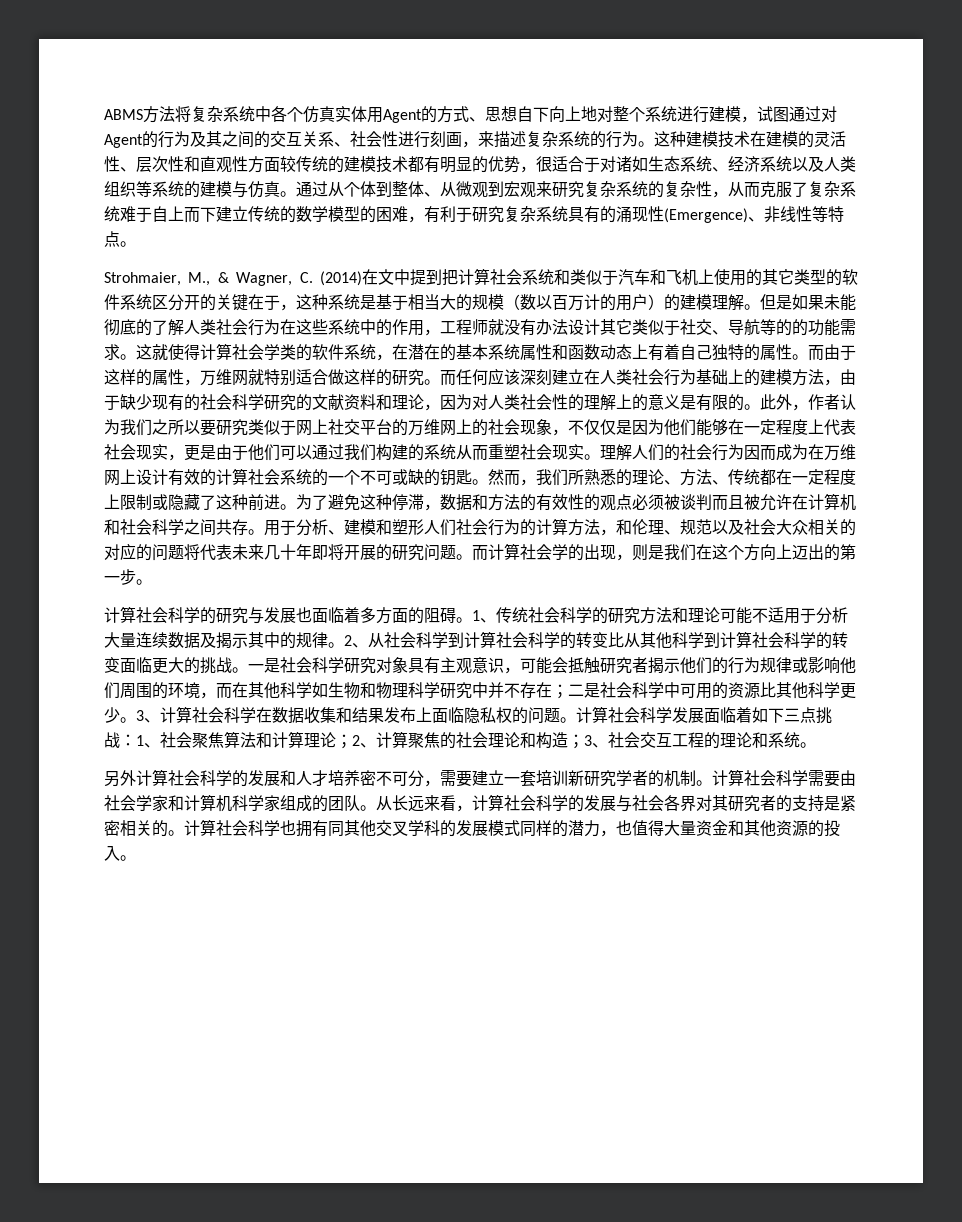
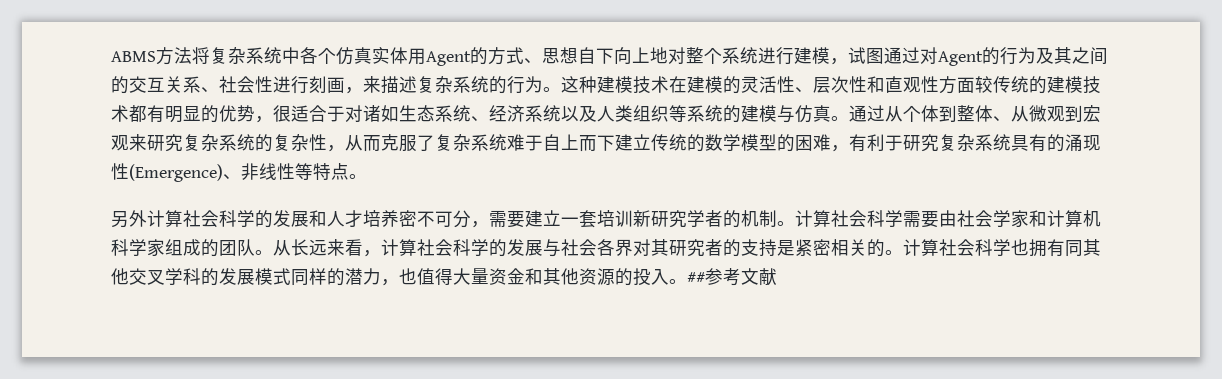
[104,268,858,286] [104,294,856,311] [104,319,856,336] [104,343,856,361] [104,368,856,386] [104,394,856,411] [104,419,856,436] [104,444,856,461] [104,468,856,486] [104,493,856,511] [104,518,856,536] [104,543,856,561] [104,569,152,585] [104,606,848,624] [104,631,848,649] [104,657,856,674] [104,682,856,699] [104,706,832,724] [104,731,816,749] // Strohmaier, M., & Wagner, C. (2014)在文中提到把计算社会系统和类似于汽车和飞机上使用的其它类型的软件系统区分开的关键在于，这种系统是基于相当大的规模（数以百万计的用户）的建模理解。但是如果未能彻底的了解人类社会行为在这些系统中的作用，工程师就没有办法设计其它类似于社交、导航等的的功能需求。这就使得计算社会学类的软件系统，在潜在的基本系统属性和函数动态上有着自己独特的属性。而由于这样的属性，万维网就特别适合做这样的研究。而任何应该深刻建立在人类社会行为基础上的建模方法，由于缺少现有的社会科学研究的文献资料和理论，因为对人类社会性的理解上的意义是有限的。此外，作者认为我们之所以要研究类似于网上社交平台的万维网上的社会现象，不仅仅是因为他们能够在一定程度上代表社会现实，更是由于他们可以通过我们构建的系统从而重塑社会现实。理解人们的社会行为因而成为在万维网上设计有效的计算社会系统的一个不可或缺的钥匙。然而，我们所熟悉的理论、方法、传统都在一定程度上限制或隐藏了这种前进。为了避免这种停滞，数据和方法的有效性的观点必须被谈判而且被允许在计算机和社会科学之间共存。用于分析、建模和塑形人们社会行为的计算方法，和伦理、规范以及社会大众相关的对应的问题将代表未来几十年即将开展的研究问题。而计算社会学的出现，则是我们在这个方向上迈出的第一步。 // 计算社会科学的研究与发展也面临着多方面的阻碍。1、传统社会科学的研究方法和理论可能不适用于分析大量连续数据及揭示其中的规律。2、从社会科学到计算社会科学的转变比从其他科学到计算社会科学的转变面临更大的挑战。一是社会科学研究对象具有主观意识，可能会抵触研究者揭示他们的行为规律或影响他们周围的环境，而在其他科学如生物和物理科学研究中并不存在；二是社会科学中可用的资源比其他科学更少。3、计算社会科学在数据收集和结果发布上面临隐私权的问题。计算社会科学发展面临着如下三点挑战：1、社会聚焦算法和计算理论；2、计算聚焦的社会理论和构造；3、社会交互工程的理论和系统。 -> (367, 176) none
(136, 858) none -> [687,268,777,286] ##参考文献

